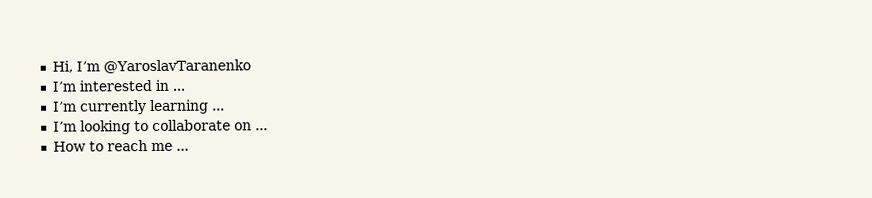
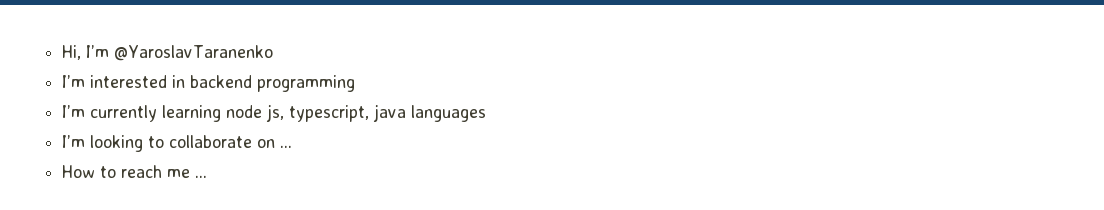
[171,88,185,91] ... -> [190,75,356,92] backend programming
[211,108,225,111] ... -> [226,104,487,122] node js, typescript, java languages

